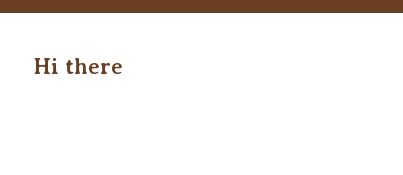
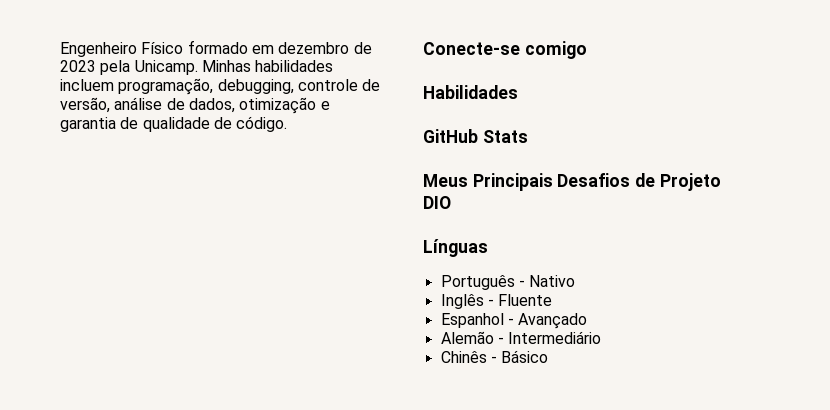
[34,58,123,74] Hi there -> [60,40,372,57] [60,60,334,75] [60,78,381,95] [60,97,330,114] [60,116,288,132] [423,41,587,59] [423,85,518,99] [423,129,528,143] [423,173,721,191] [423,196,451,209] [423,239,488,257] [440,275,576,290] [440,294,553,309] [440,313,588,329] [440,331,602,344] [440,350,549,363] Engenheiro Físico formado em dezembro de 2023 pela Unicamp. Minhas habilidades incluem programação, debugging, controle de versão, análise de dados, otimização e garantia de qualidade de código. // Conecte-se comigo // Habilidades // GitHub Stats // Meus Principais Desafios de Projeto DIO // Línguas // Português - Nativo // Inglês - Fluente // Espanhol - Avançado // Alemão - Intermediário // Chinês - Básico

